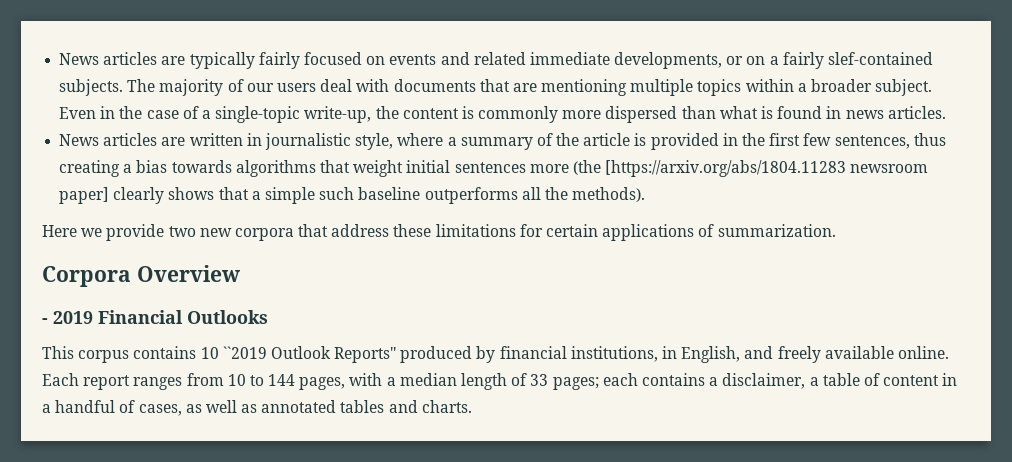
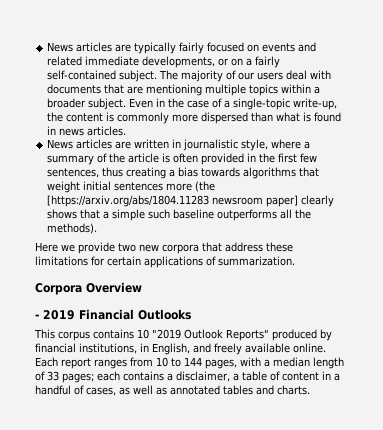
[828,52,934,65] [59,79,124,96] slef-contained subjects. -> [47,70,158,82] self-contained subject.
(647, 139) none -> [173,153,199,163] often
[222,346,397,363] ``2019 Outlook Reports'' -> [152,329,269,341] "2019 Outlook Reports"

